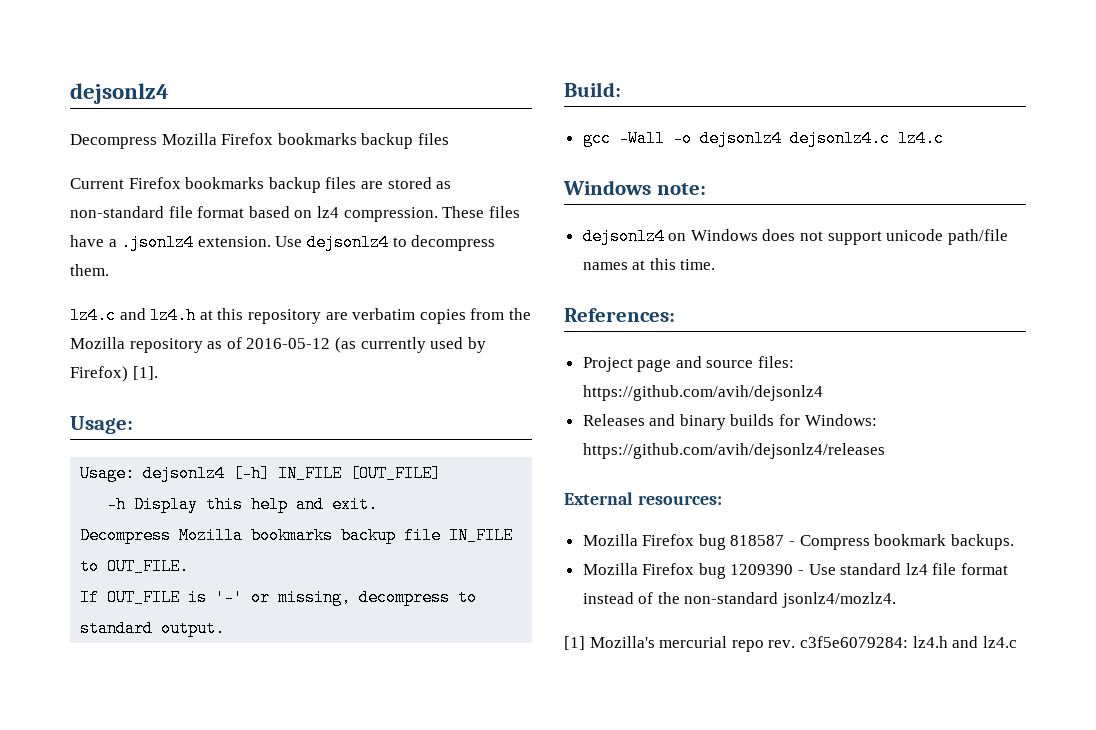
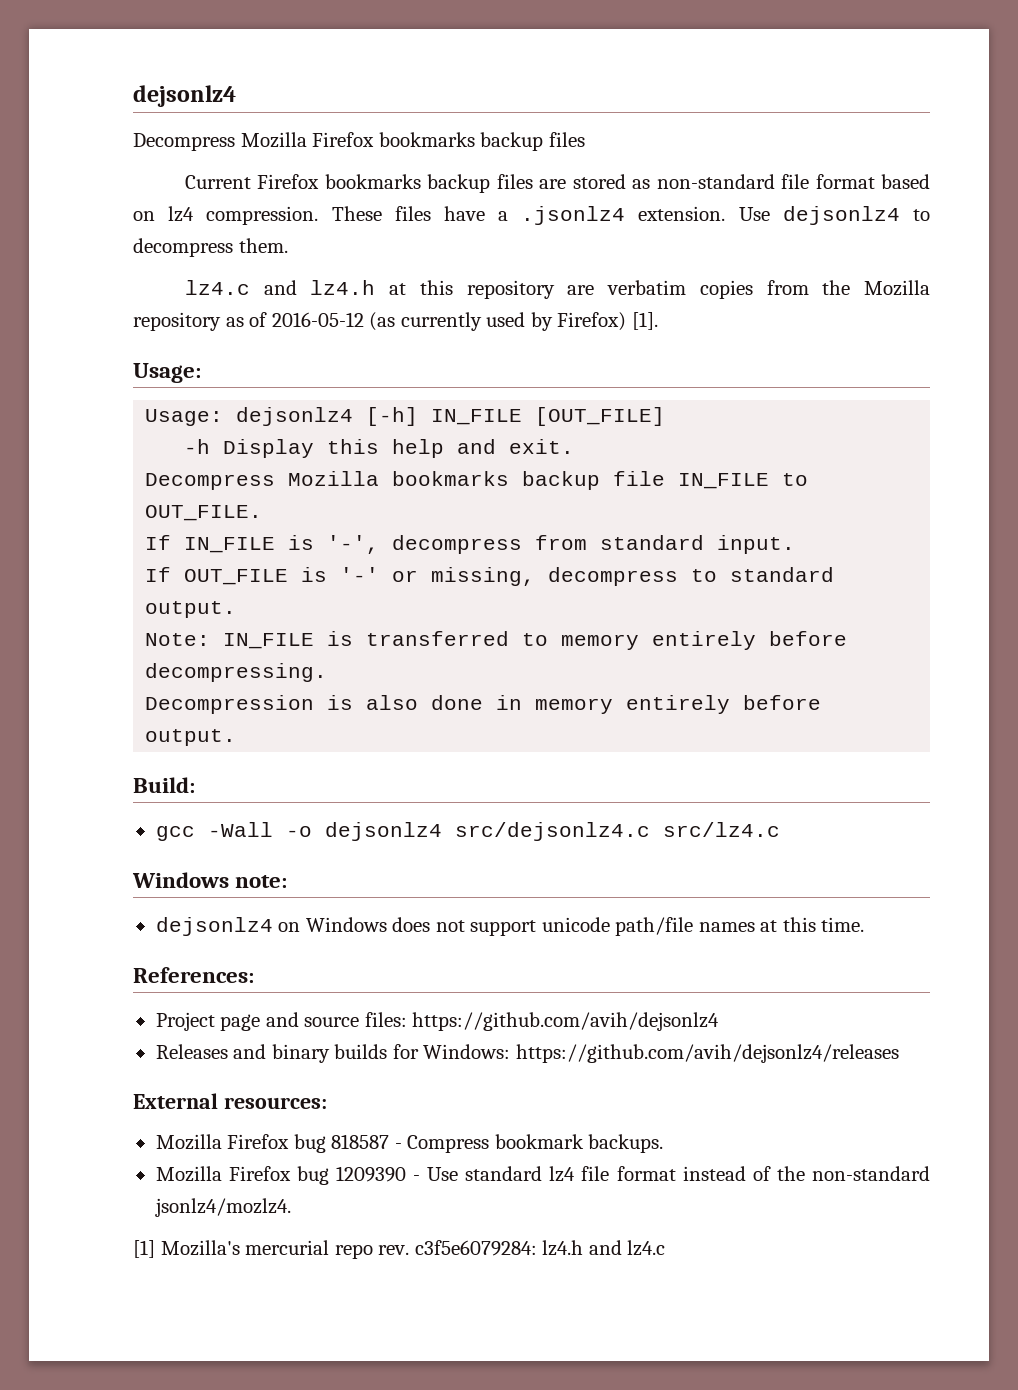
(190, 566) none -> [145,535,796,554] // If IN_FILE is '-', decompress from standard input.
(226, 628) none -> [145,631,848,650] [145,663,328,682] [145,695,822,714] [145,729,237,746] // Note: IN_FILE is transferred to memory entirely before decompressing. // Decompression is also done in memory entirely before output.
[789,130,944,147] dejsonlz4.c lz4.c -> [454,822,780,841] src/dejsonlz4.c src/lz4.c

